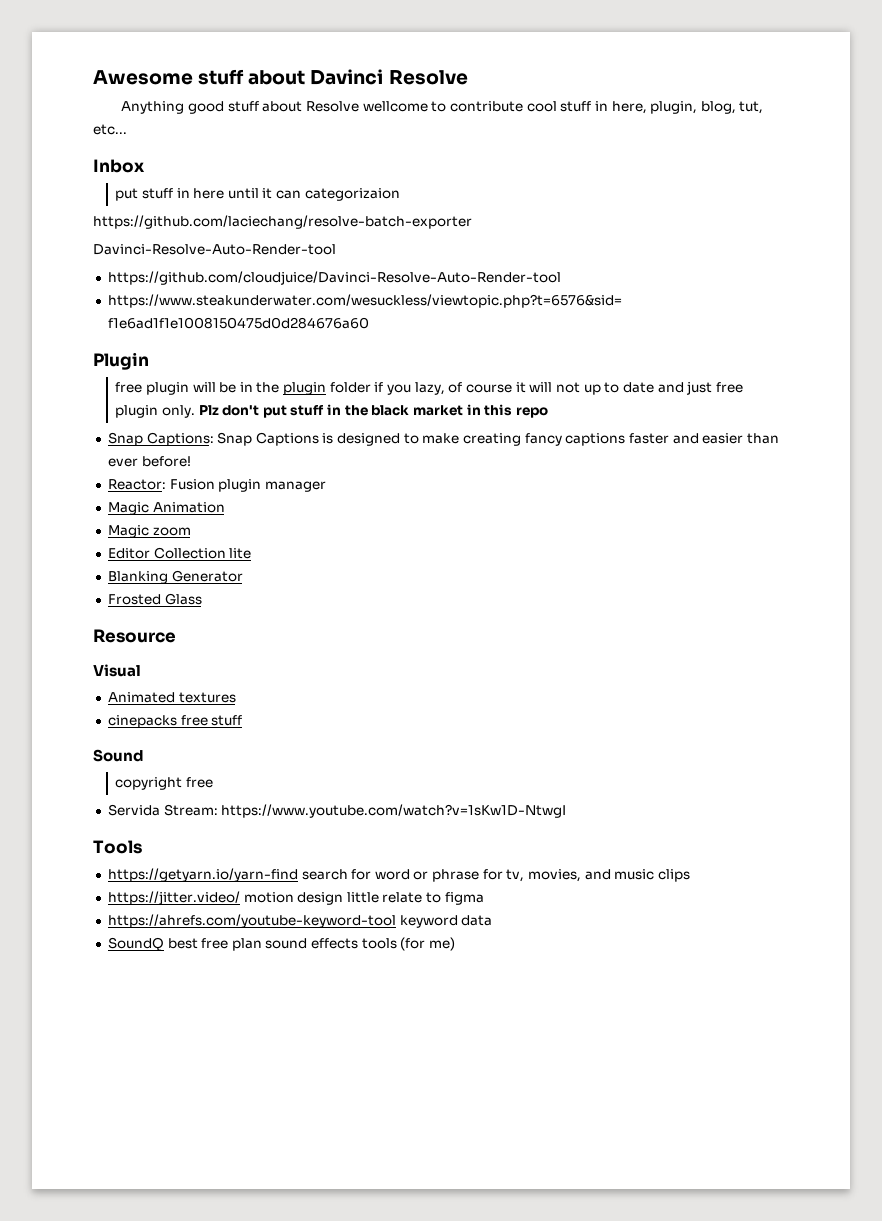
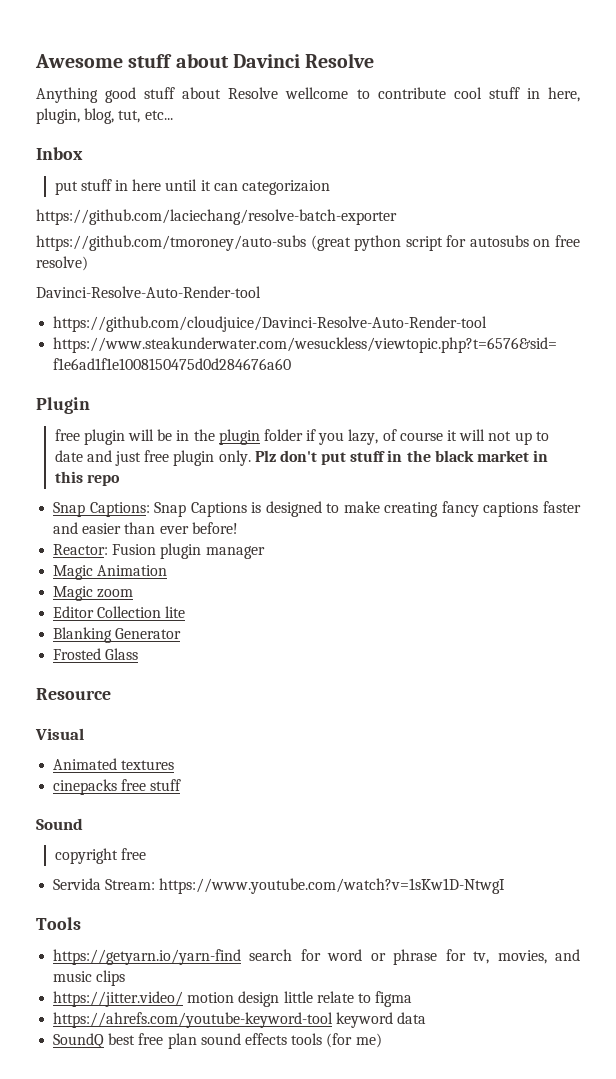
(472, 222) none -> [36,235,580,251] [36,256,88,271] // https://github.com/tmoroney/auto-subs (great python script for autosubs on free resolve)

